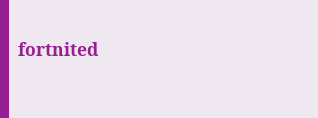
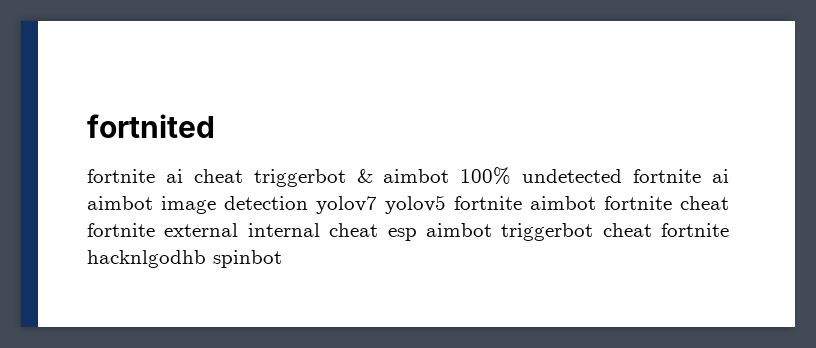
(99, 49) none -> [87,167,730,187] [87,195,729,214] [87,223,729,241] [87,250,282,268] // fortnite ai cheat triggerbot & aimbot 100% undetected fortnite ai aimbot image detection yolov7 yolov5 fortnite aimbot fortnite cheat fortnite external internal cheat esp aimbot triggerbot cheat fortnite hacknlgodhb spinbot

